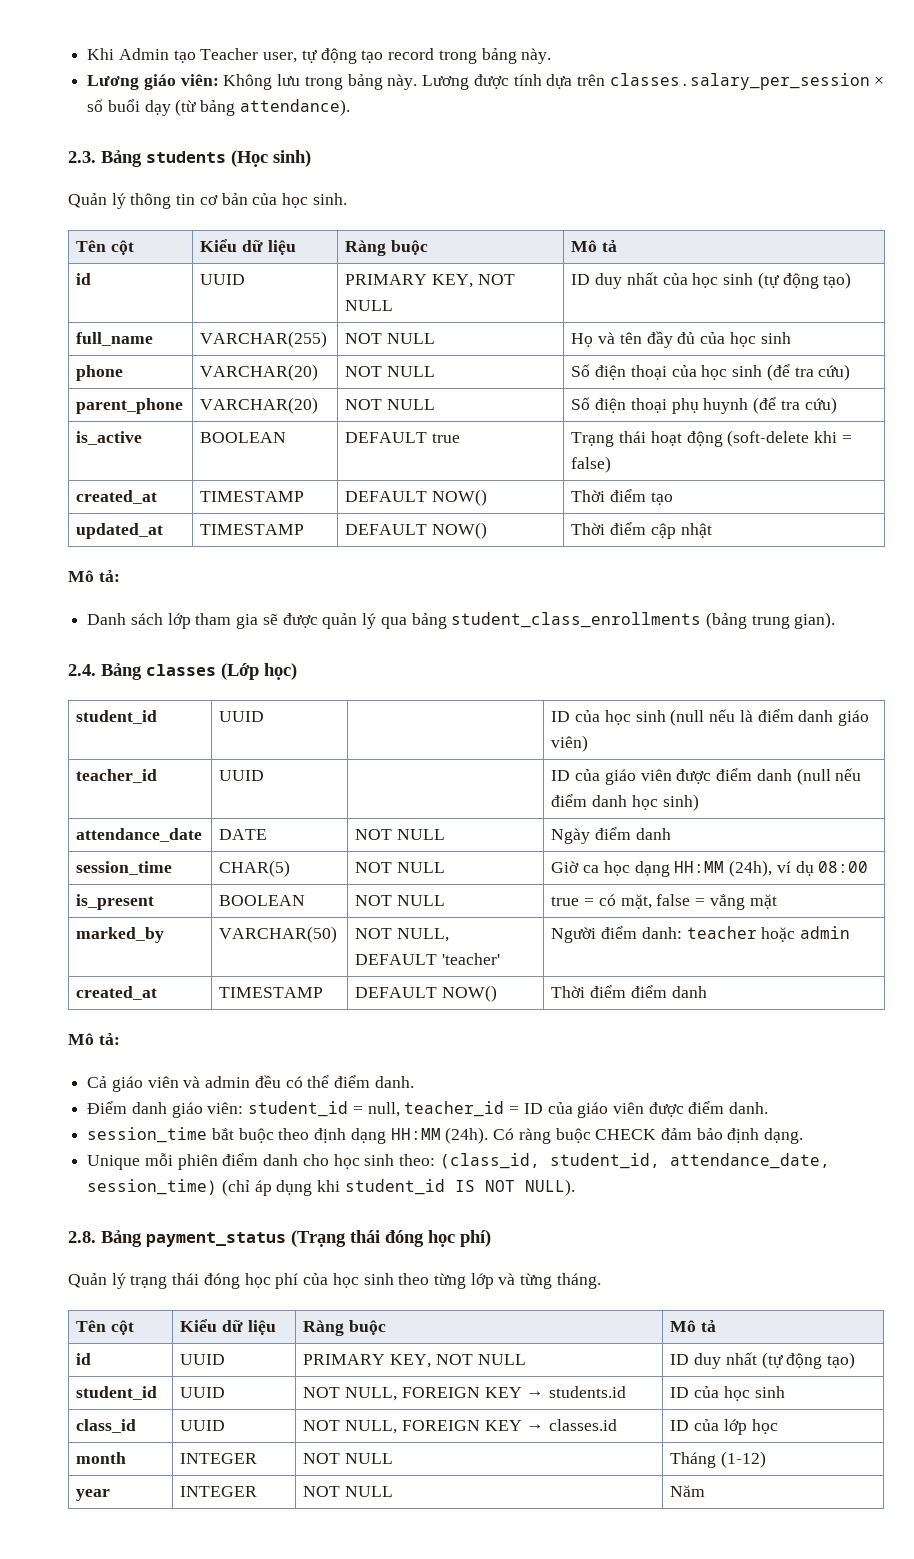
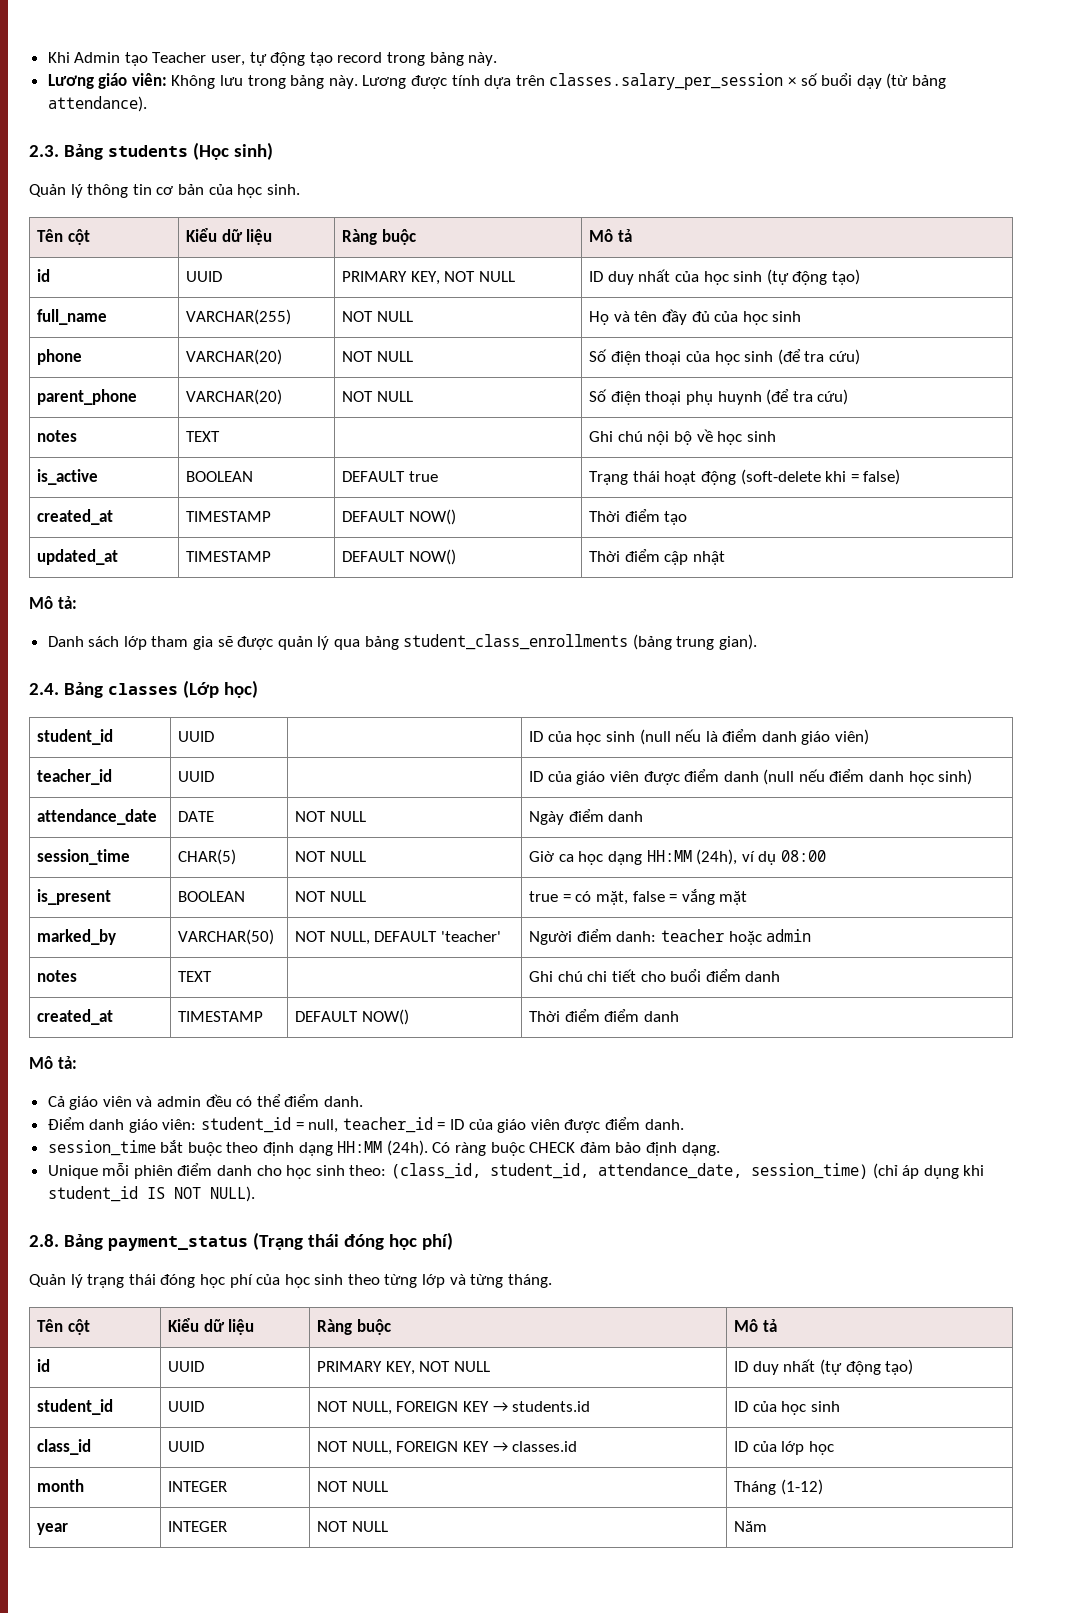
(837, 405) none -> [37,430,78,442] [186,431,221,442] [589,429,776,445] // notes | TEXT | | Ghi chú nội bộ về học sinh
(851, 932) none -> [37,970,78,982] [178,971,213,982] [529,969,781,982] // notes | TEXT | | Ghi chú chi tiết cho buổi điểm danh

